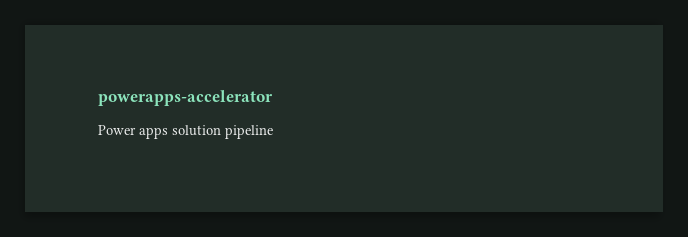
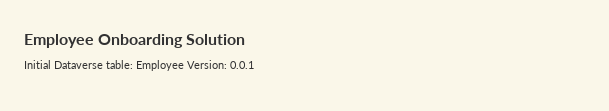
[98,90,273,106] [98,125,273,139] powerapps-accelerator // Power apps solution pipeline -> [24,34,246,48] [24,60,254,71] Employee Onboarding Solution // Initial Dataverse table: Employee Version: 0.0.1

